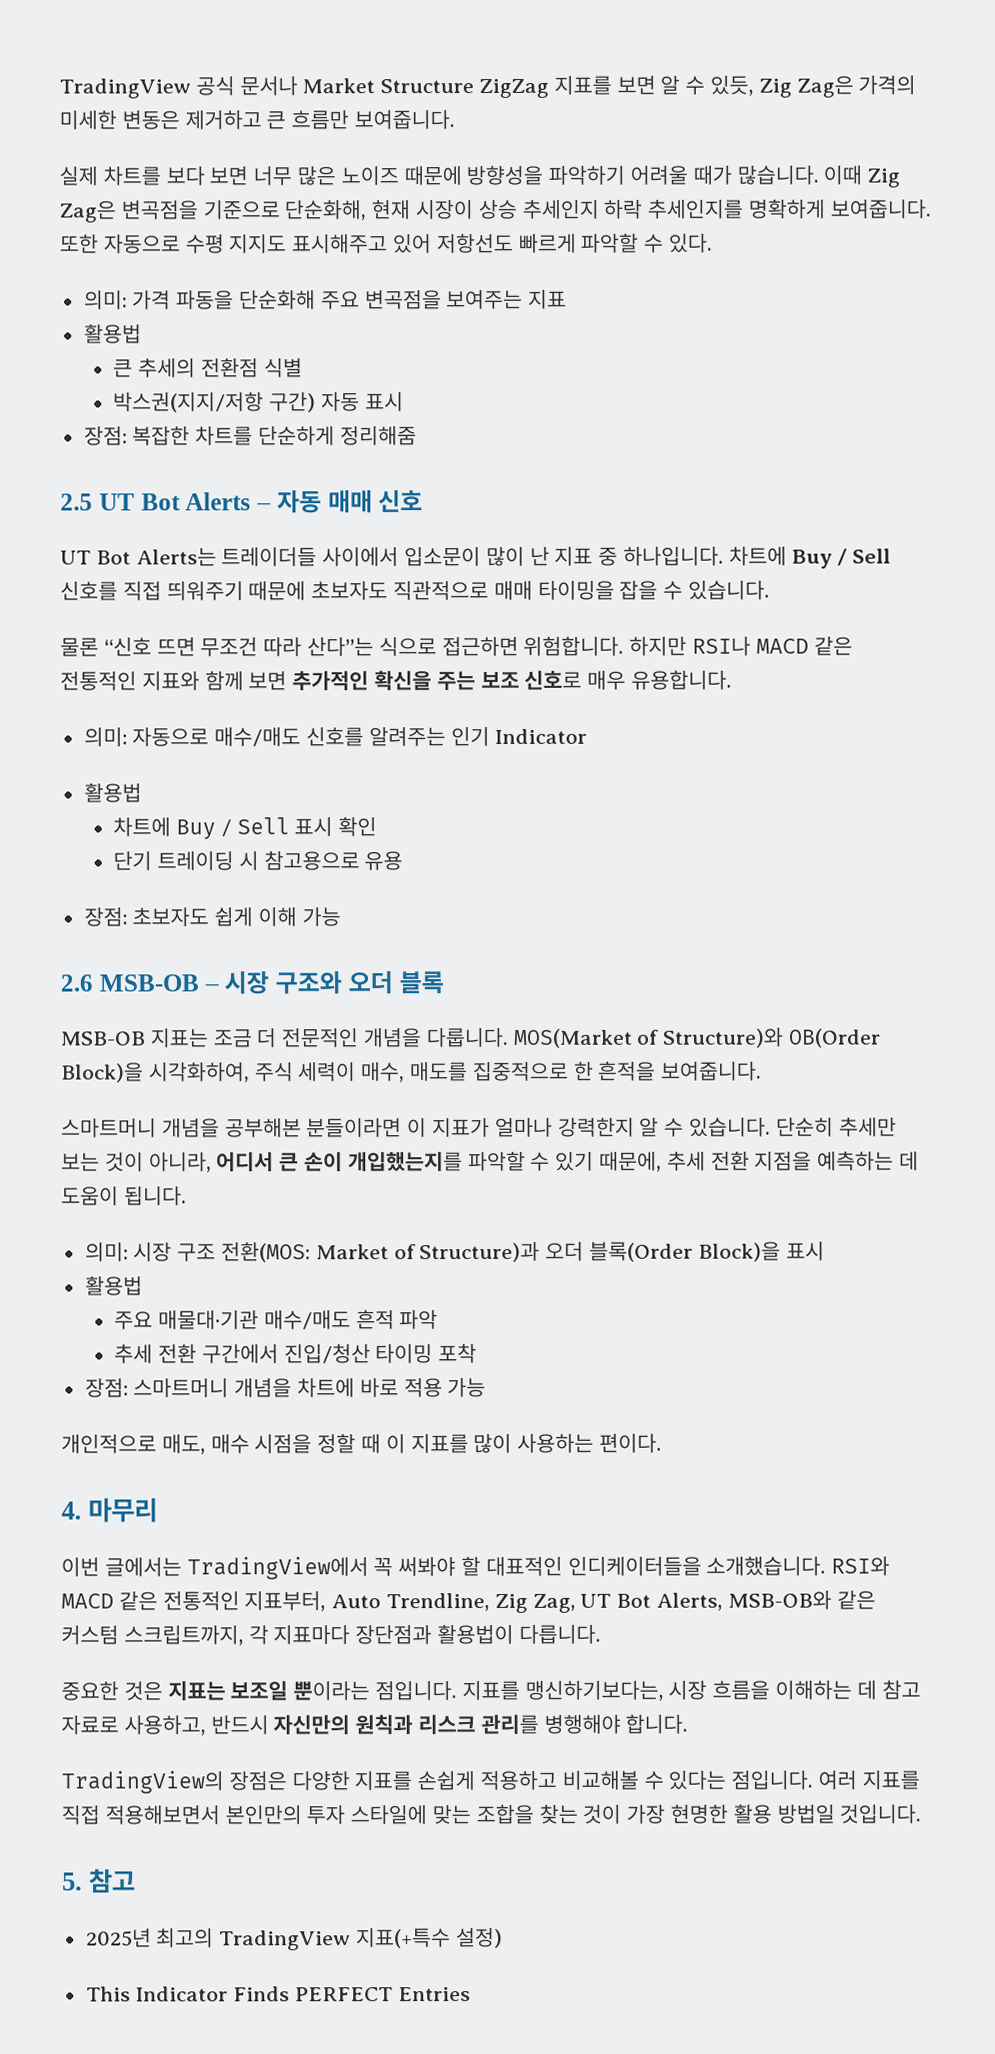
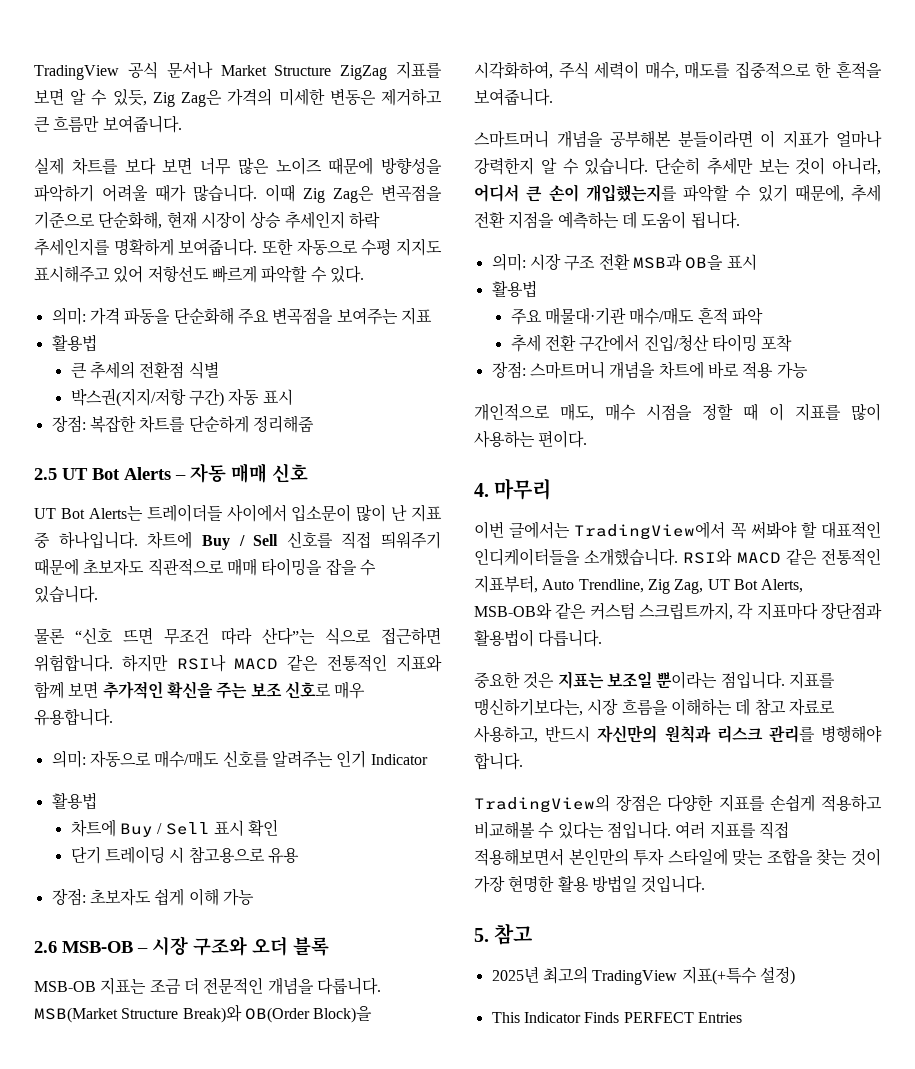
[513,1027,785,1048] MOS(Market of Structure)와 -> [34,1004,242,1023] MSB(Market Structure Break)와
[221,1241,781,1263] 전환(MOS: Market of Structure)과 오더 블록(Order Block)을 -> [598,253,724,271] 전환 MSB과 OB을

